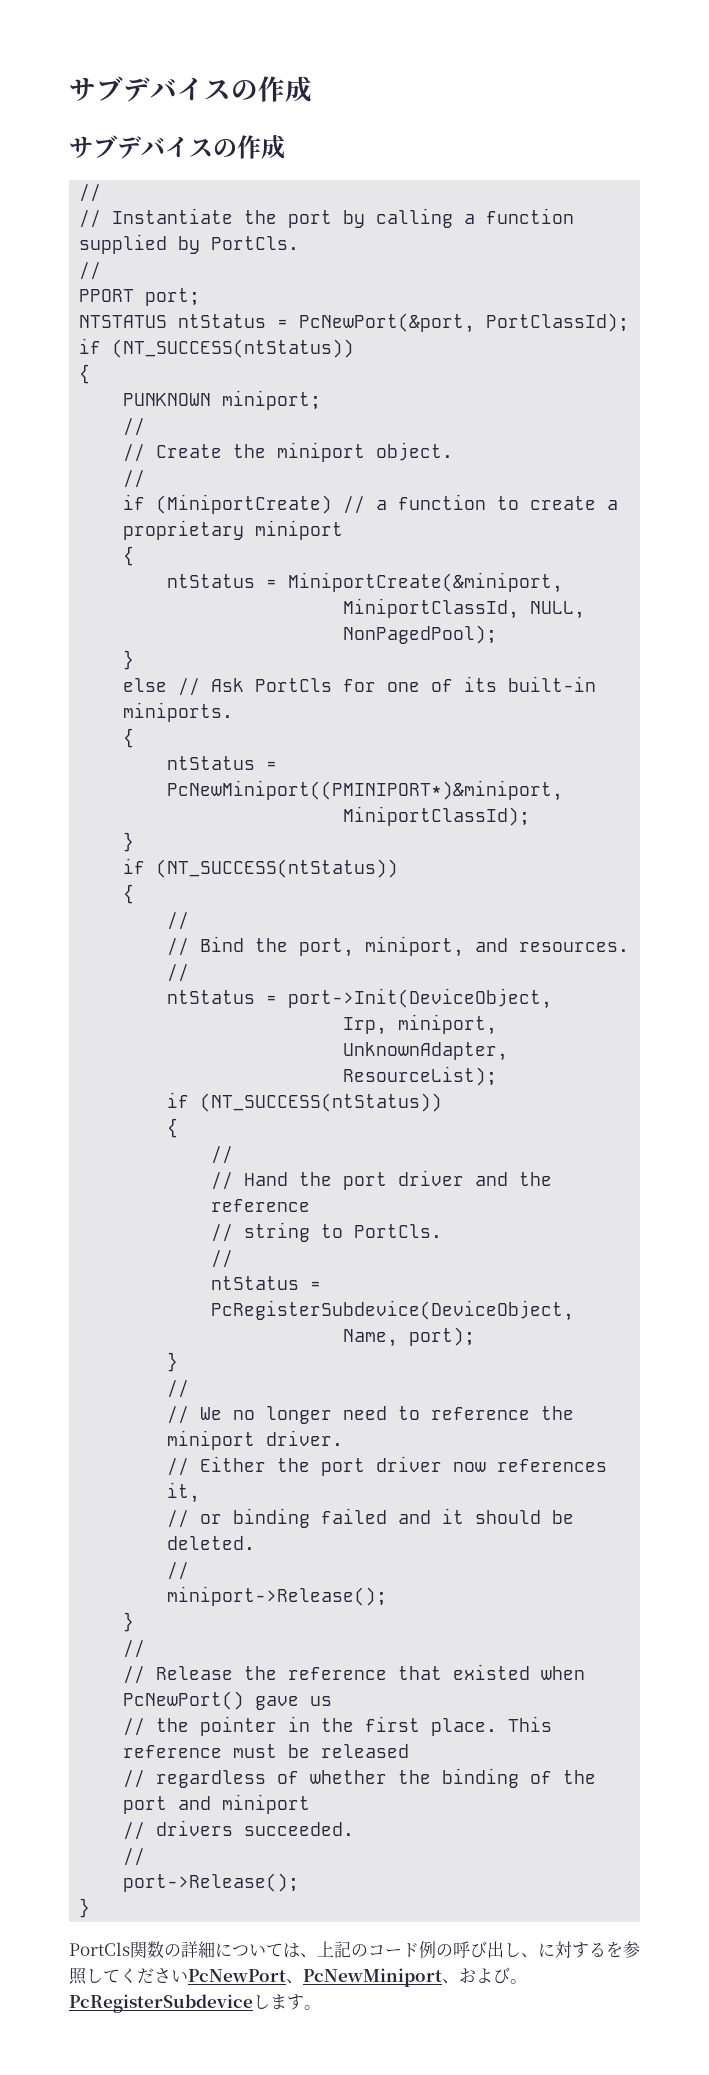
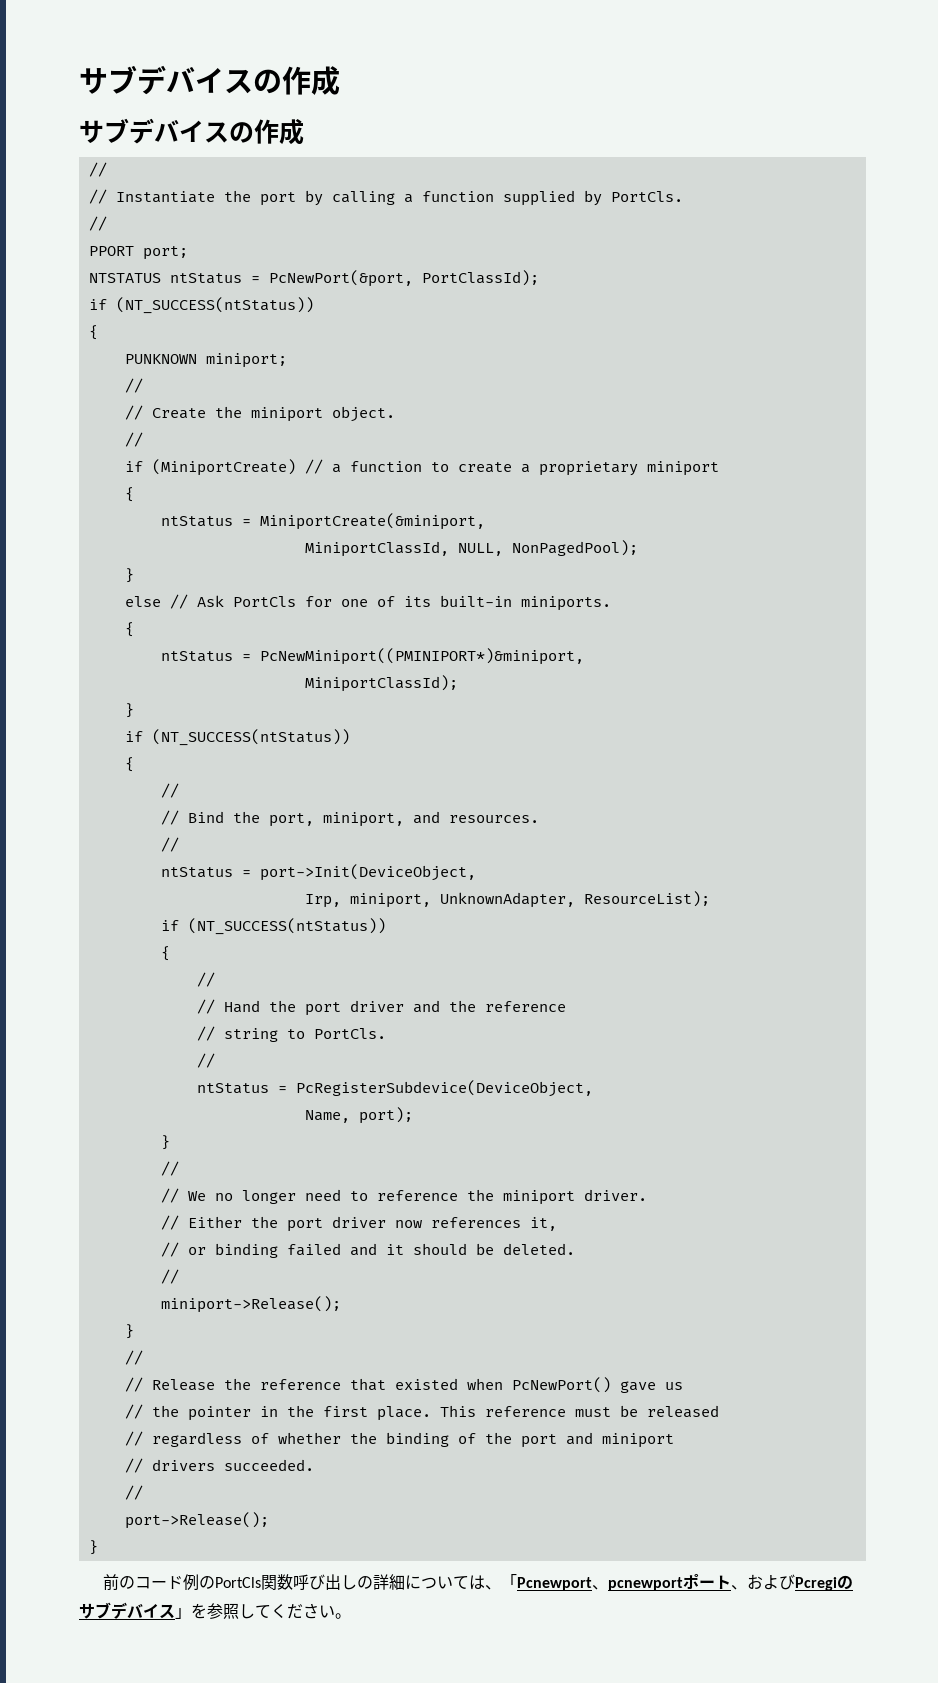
[69,1941,164,1958] PortCls関数 -> [102,1574,357,1591] 前のコード例のPortCls関数呼び出し
[317,1941,606,1958] 上記のコード例の呼び出し、に対する -> [500,1574,853,1591] [79,1602,191,1619] 「Pcnewport、pcnewportポート、およびPcregiのサブデバイス」
[188,1967,527,1987] [69,1994,304,2013] PcNewPort、PcNewMiniport、および。PcRegisterSubdeviceします -> (335, 1611) none

